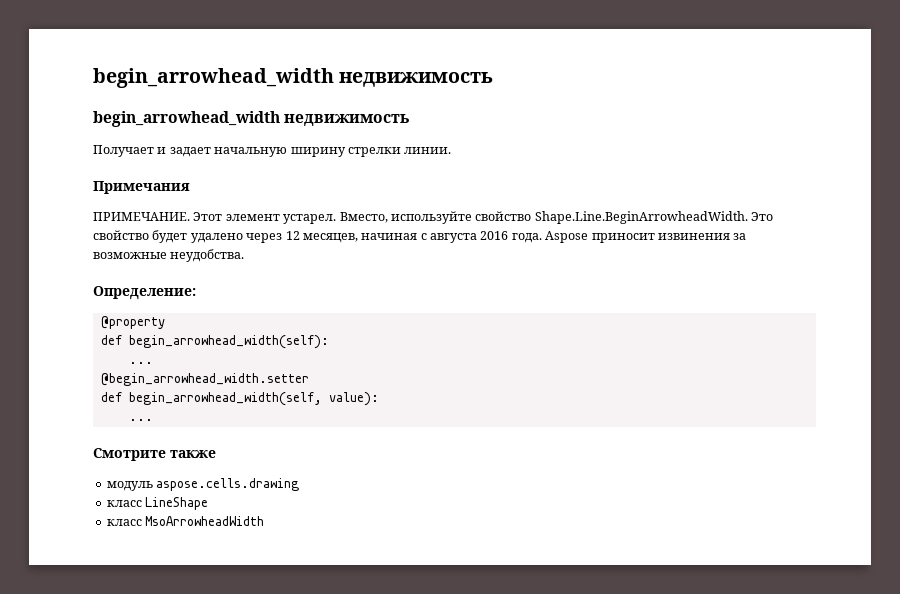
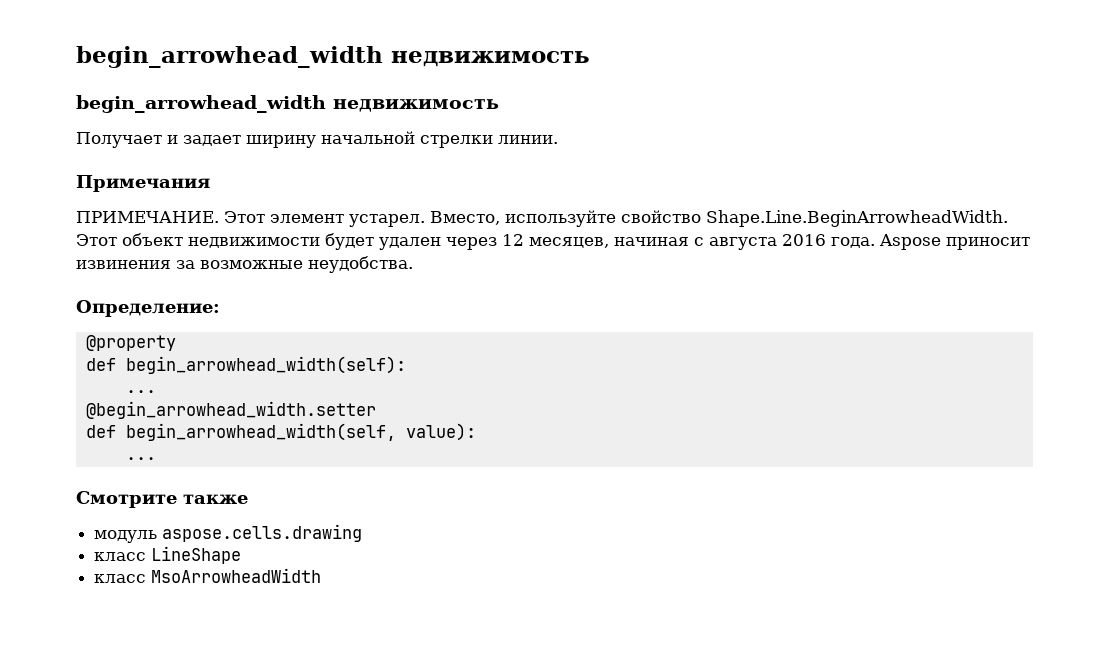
[214,147,346,157] начальную ширину -> [246,131,415,148] ширину начальной
[751,212,773,221] [93,230,243,243] Это свойство будет удалено -> [76,233,441,250] Этот объект недвижимости будет удален

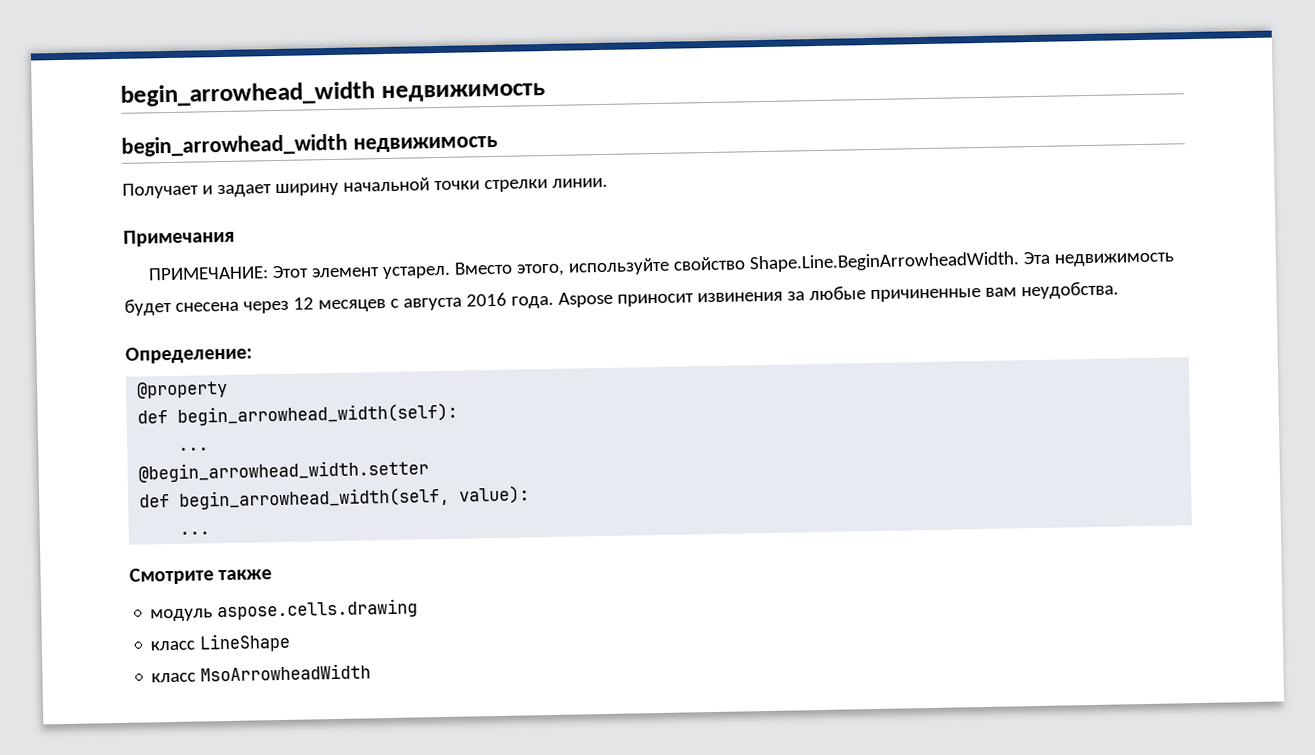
(415, 137) none -> [433,180,480,191] точки
[76,211,219,223] ПРИМЕЧАНИЕ. -> [148,266,270,281] ПРИМЕЧАНИЕ:
[430,211,500,225] Вместо, -> [454,261,566,277] Вместо этого,
[76,233,689,250] Этот объект недвижимости будет удален через 12 месяцев, начиная -> [1023,251,1175,267] [124,297,386,316] Эта недвижимость будет снесена через 12 месяцев
[200,260,303,269] возможные -> [808,286,1017,303] любые причиненные вам

